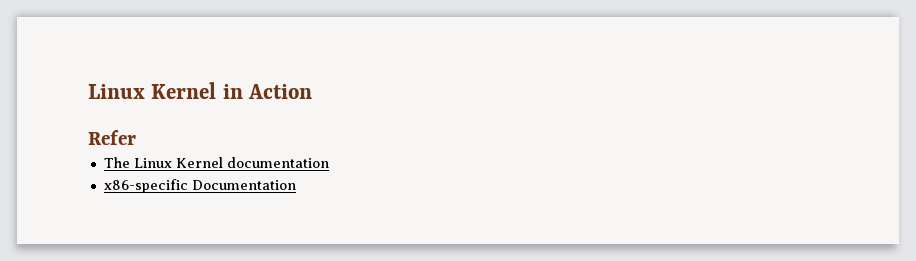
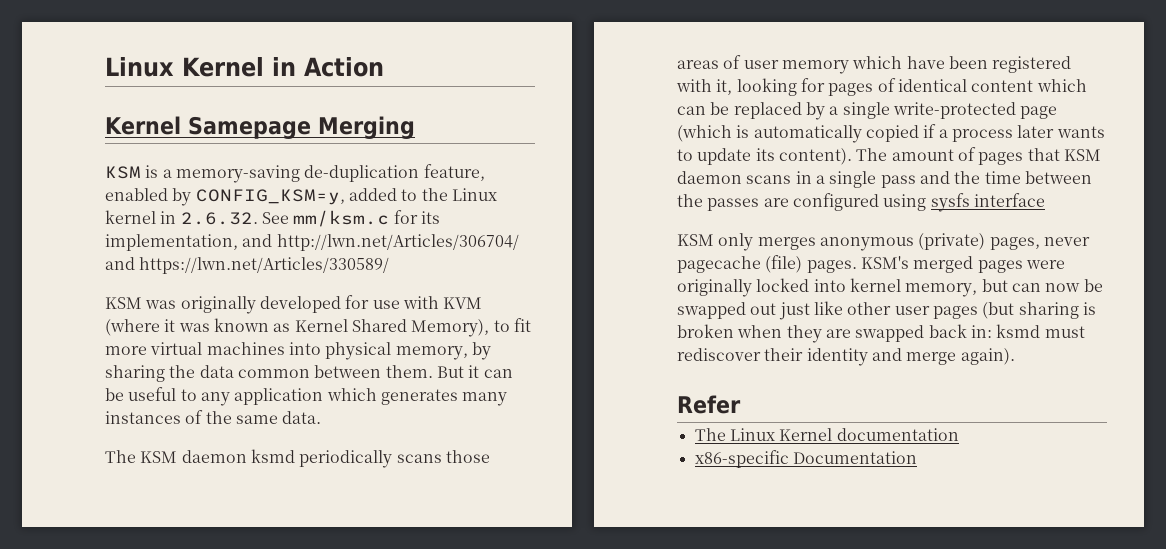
(313, 91) none -> [105,116,415,139] [105,164,485,183] [105,188,497,206] [105,210,440,227] [105,234,519,251] [105,257,390,274] [105,295,483,314] [105,318,531,337] [105,342,491,360] [105,365,513,382] [105,387,508,406] [105,410,322,424] [105,449,490,468] [677,55,1072,74] [676,78,1087,96] [677,102,1058,120] [677,124,1105,143] [677,147,1101,165] [677,171,1092,188] [677,193,1045,212] [677,233,1090,251] [677,255,1065,273] [677,278,1103,297] [677,301,1096,320] [677,324,1085,343] [677,348,1015,366] // Kernel Samepage Merging // KSM is a memory-saving de-duplication feature, enabled by CONFIG_KSM=y, added to the Linux kernel in 2.6.32. See mm/ksm.c for its implementation, and http://lwn.net/Articles/306704/ and https://lwn.net/Articles/330589/ // KSM was originally developed for use with KVM (where it was known as Kernel Shared Memory), to fit more virtual machines into physical memory, by sharing the data common between them. But it can be useful to any application which generates many instances of the same data. // The KSM daemon ksmd periodically scans those areas of user memory which have been registered with it, looking for pages of identical content which can be replaced by a single write-protected page (which is automatically copied if a process later wants to update its content). The amount of pages that KSM daemon scans in a single pass and the time between the passes are configured using sysfs interface // KSM only merges anonymous (private) pages, never pagecache (file) pages. KSM's merged pages were originally locked into kernel memory, but can now be swapped out just like other user pages (but sharing is broken when they are swapped back in: ksmd must rediscover their identity and merge again).

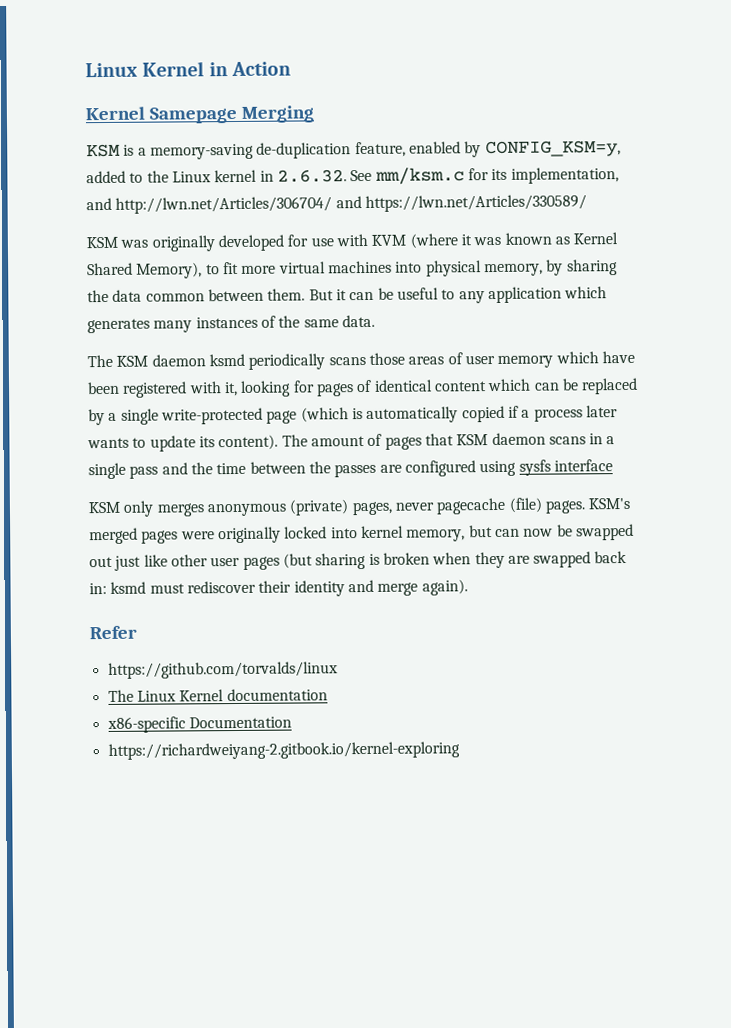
(741, 404) none -> [107,661,338,679] // https://github.com/torvalds/linux
(917, 457) none -> [107,741,460,760] // https://richardweiyang-2.gitbook.io/kernel-exploring

